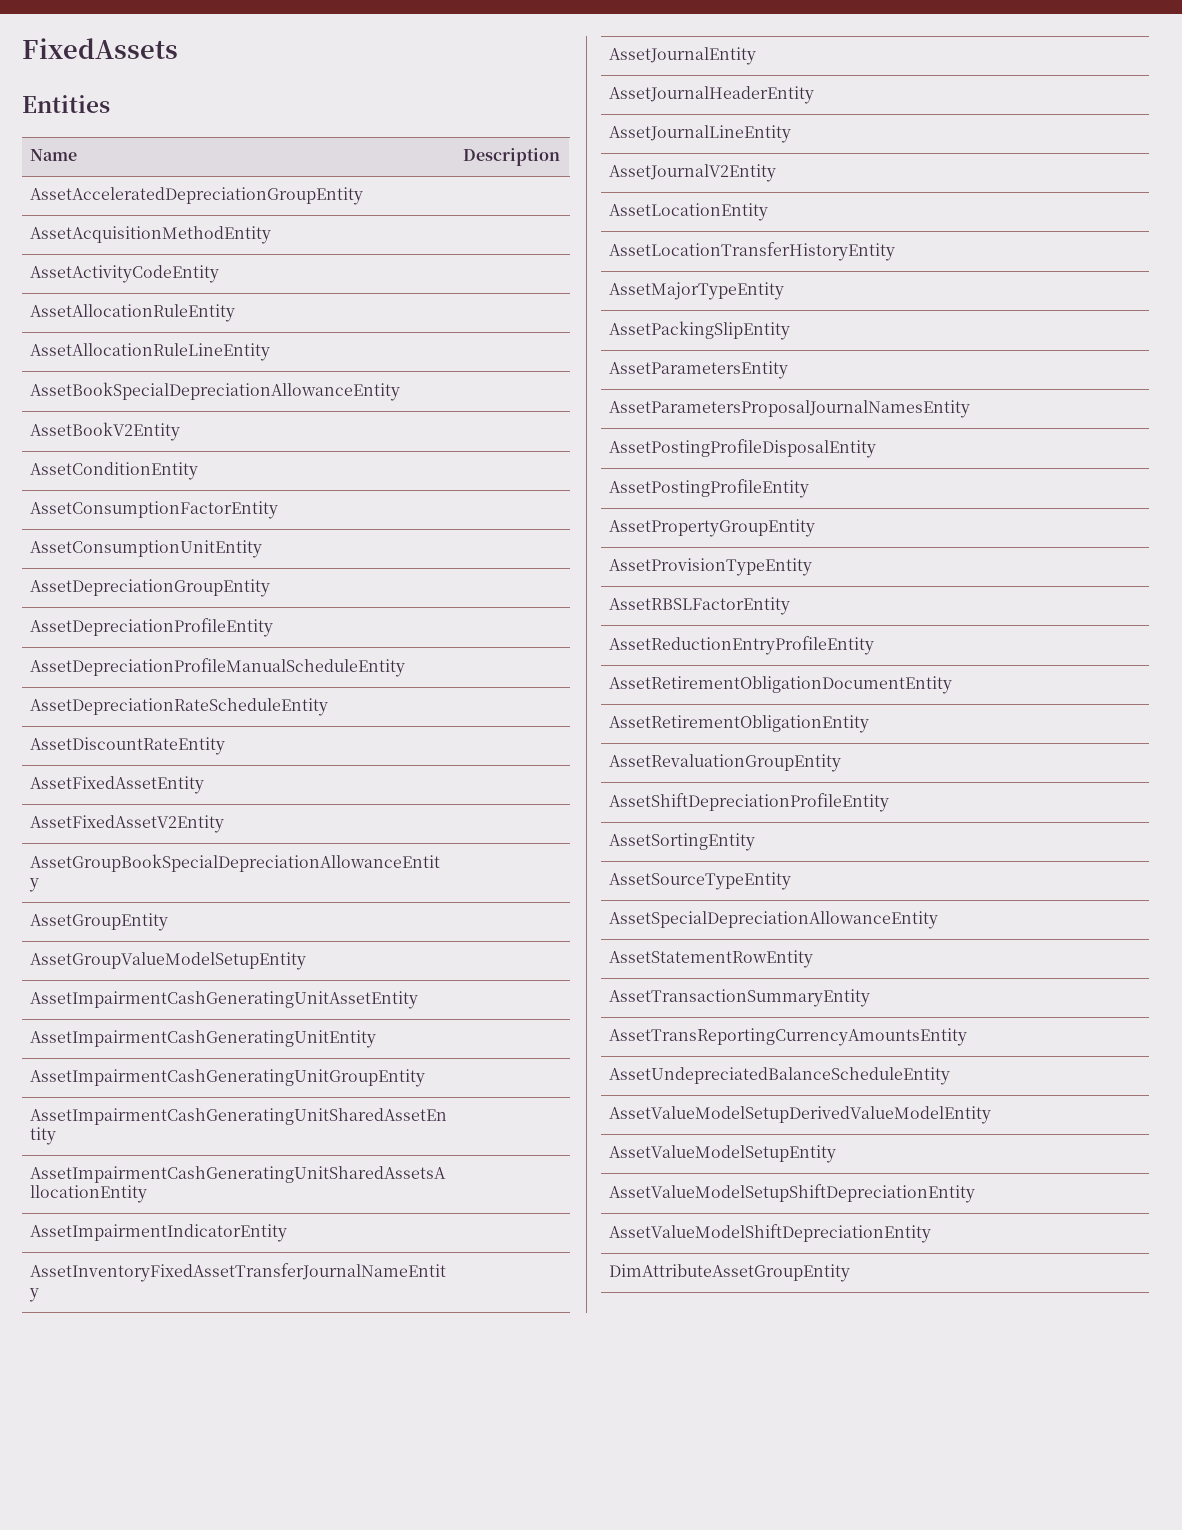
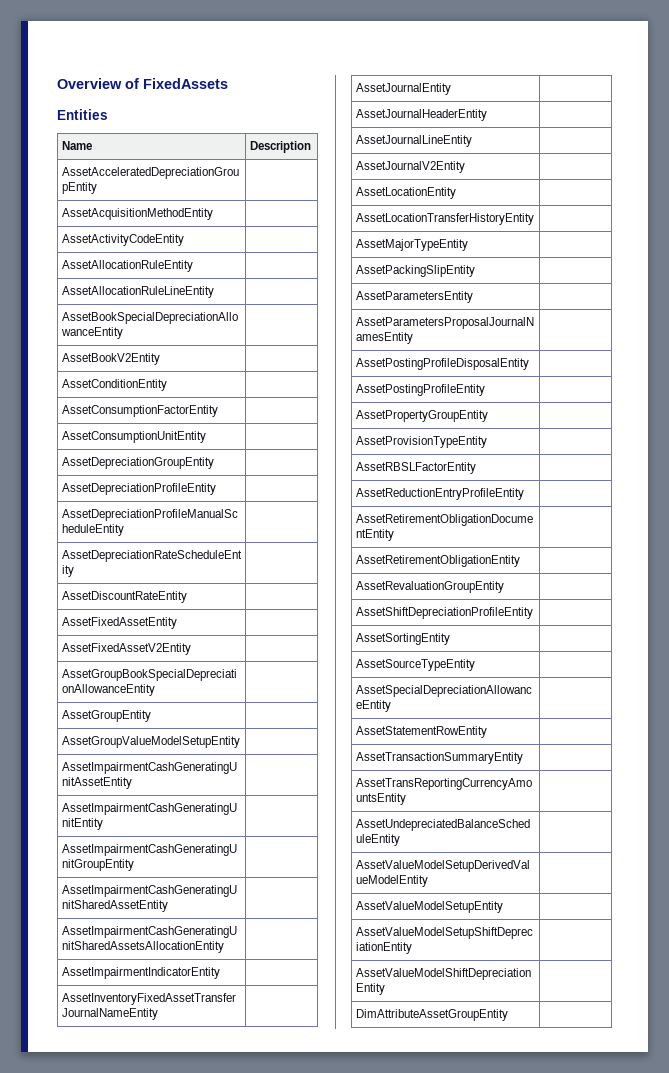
(22, 48) none -> [57,78,139,89] Overview of

